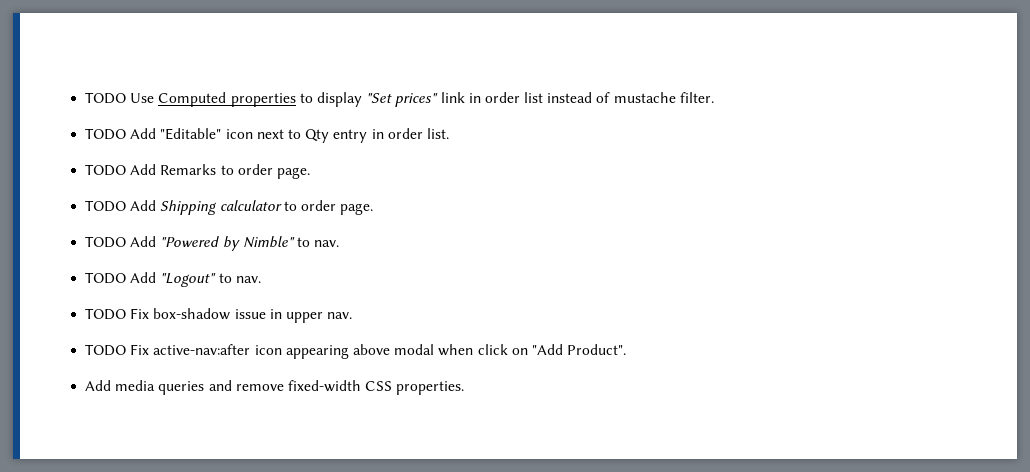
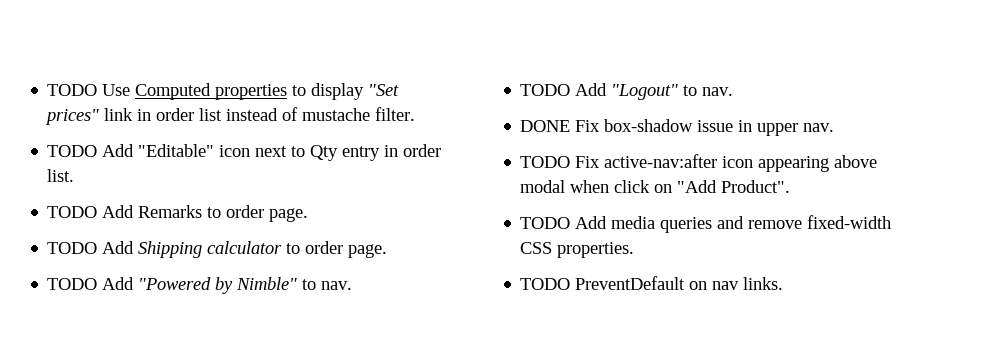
[85,308,127,320] TODO -> [520,120,571,132] DONE
(627, 349) none -> [520,217,571,229] TODO
(465, 388) none -> [520,276,784,290] // TODO PreventDefault on nav links.

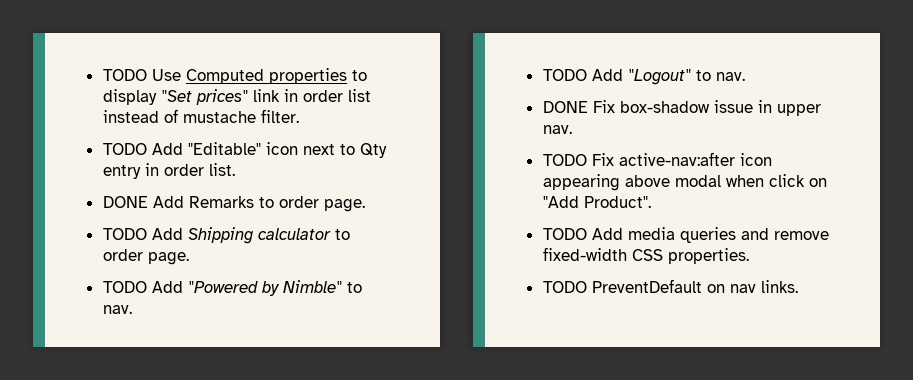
[47,206,98,218] TODO -> [102,196,148,208] DONE

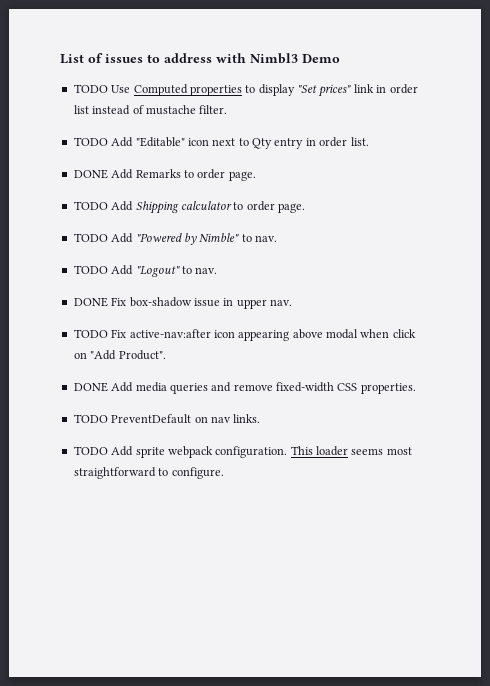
(102, 75) none -> [60,53,340,64] List of issues to address with Nimbl3 Demo //
[542,228,587,240] TODO -> [73,382,108,392] DONE
(798, 286) none -> [73,446,412,458] [73,467,224,479] // TODO Add sprite webpack configuration. This loader seems most straightforward to configure.

